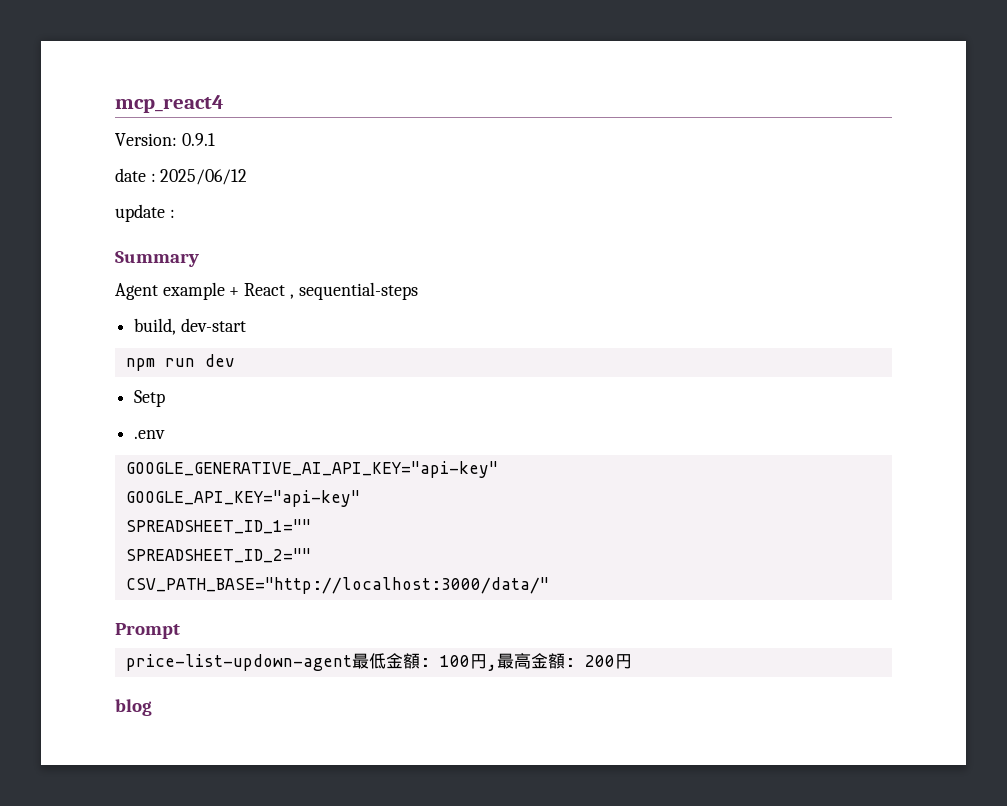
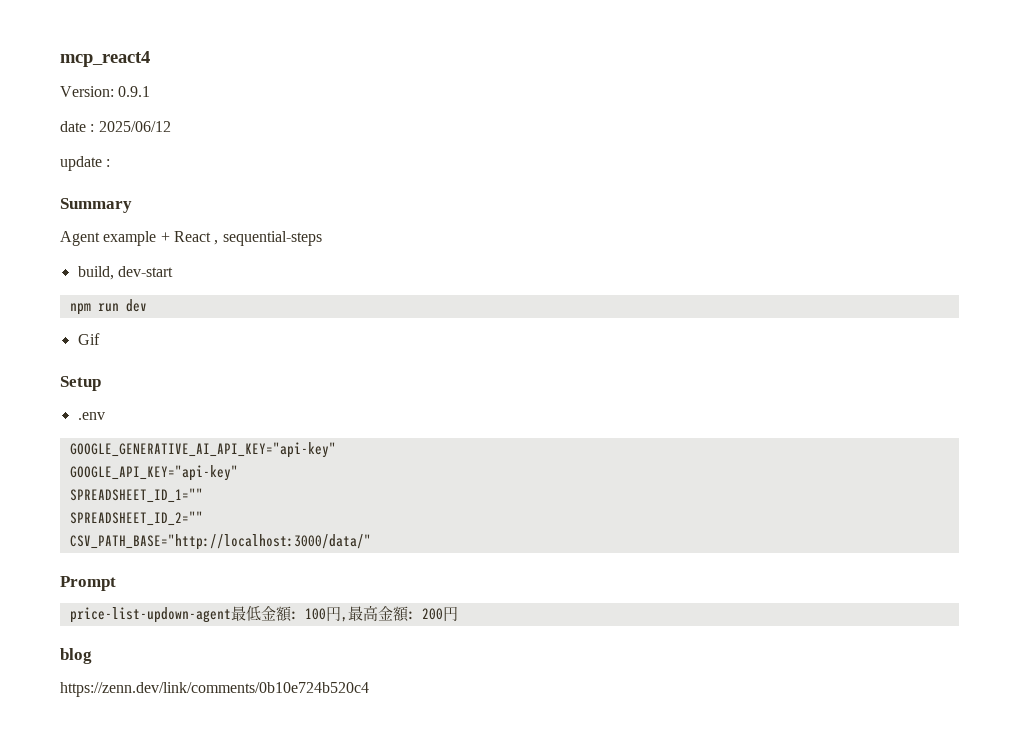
[134,390,166,407] Setp -> [77,333,100,345] [60,376,101,391] Gif // Setup
(152, 707) none -> [60,682,369,697] // https://zenn.dev/link/comments/0b10e724b520c4

